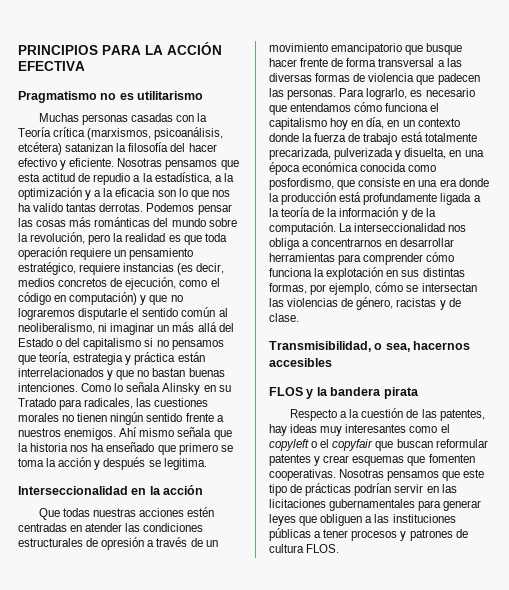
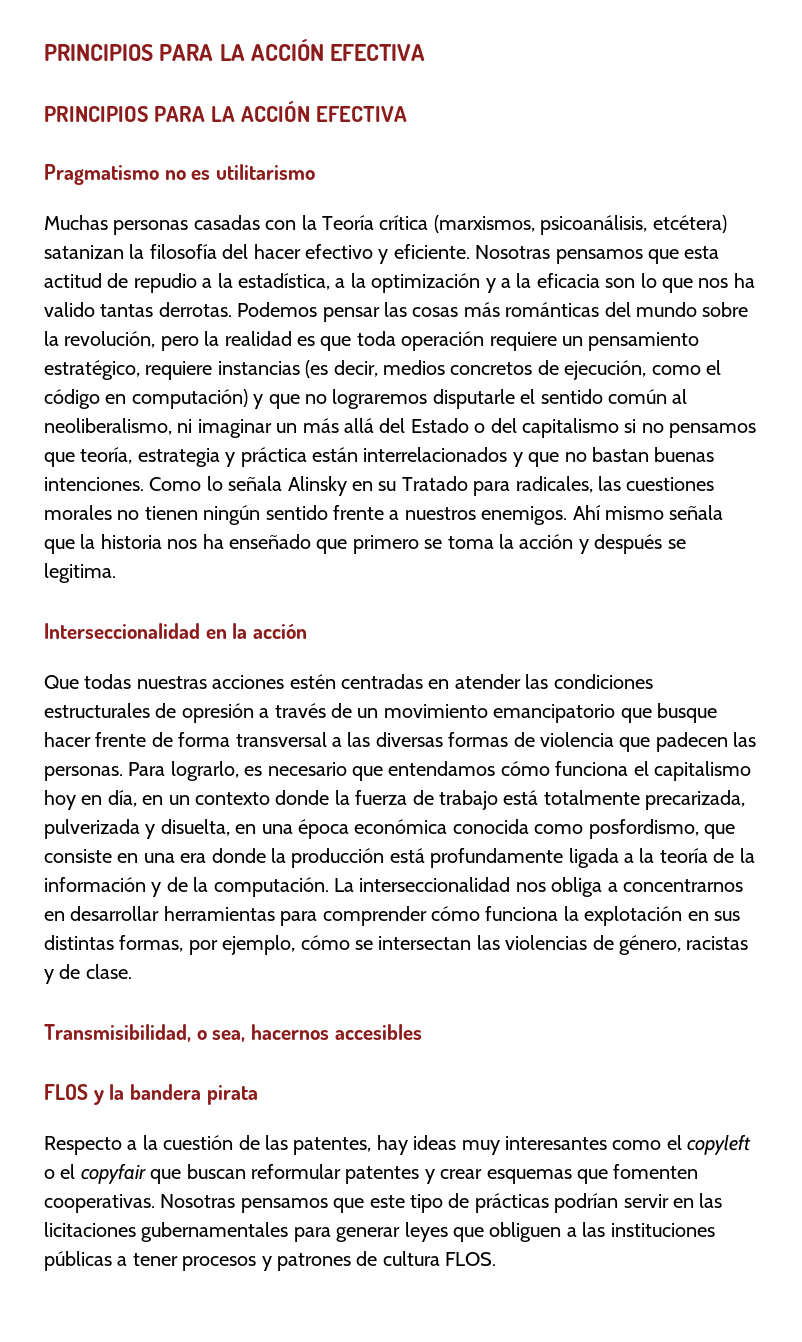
[18,42,222,55] [18,61,85,71] PRINCIPIOS PARA LA ACCIÓN EFECTIVA -> [44,39,426,61] [44,101,407,122] PRINCIPIOS PARA LA ACCIÓN EFECTIVA // PRINCIPIOS PARA LA ACCIÓN EFECTIVA

